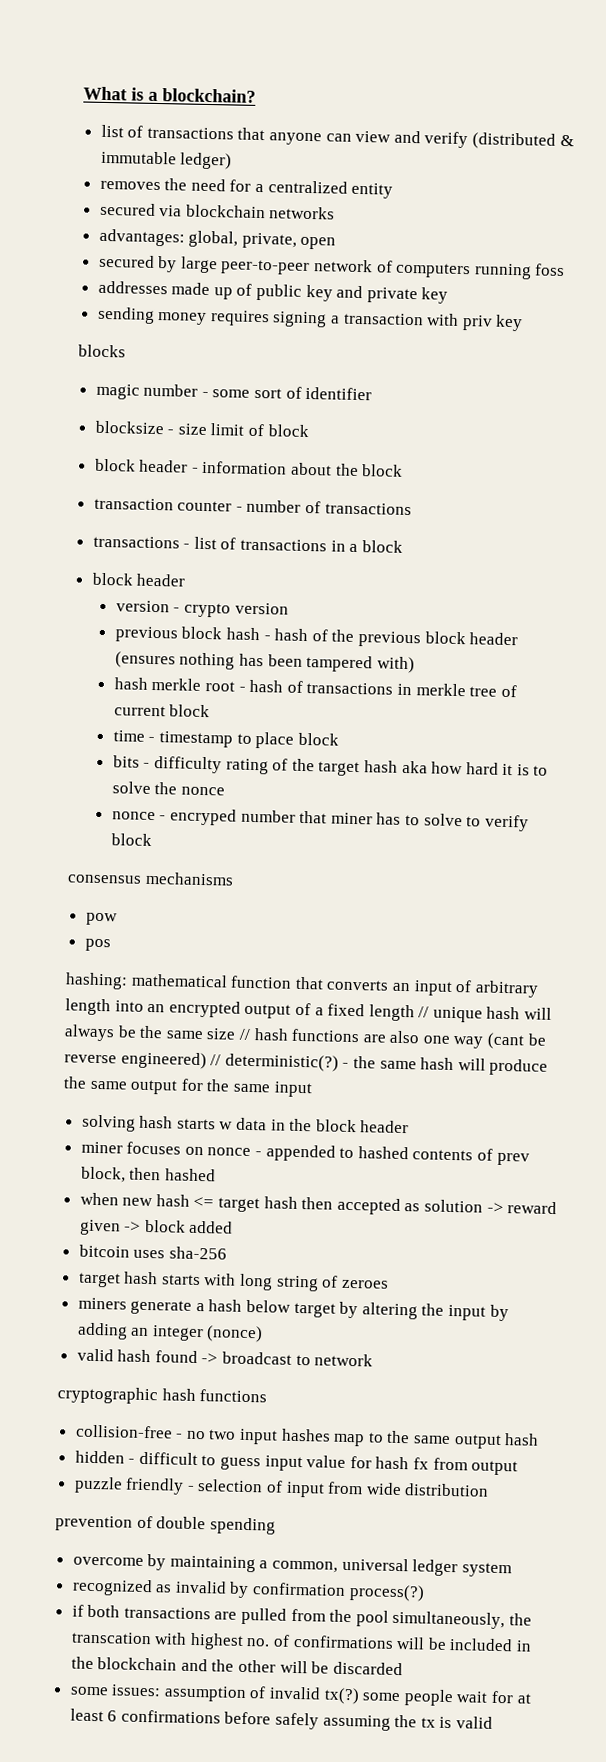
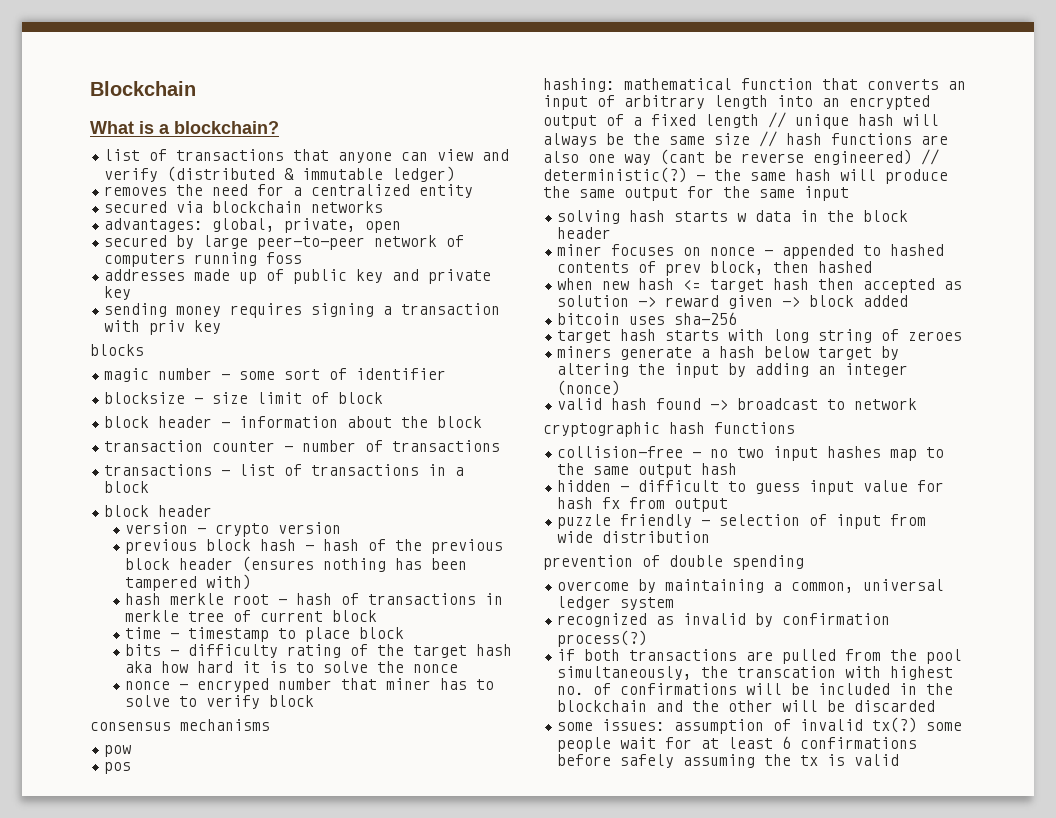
(83, 93) none -> [90,81,196,96] Blockchain //

